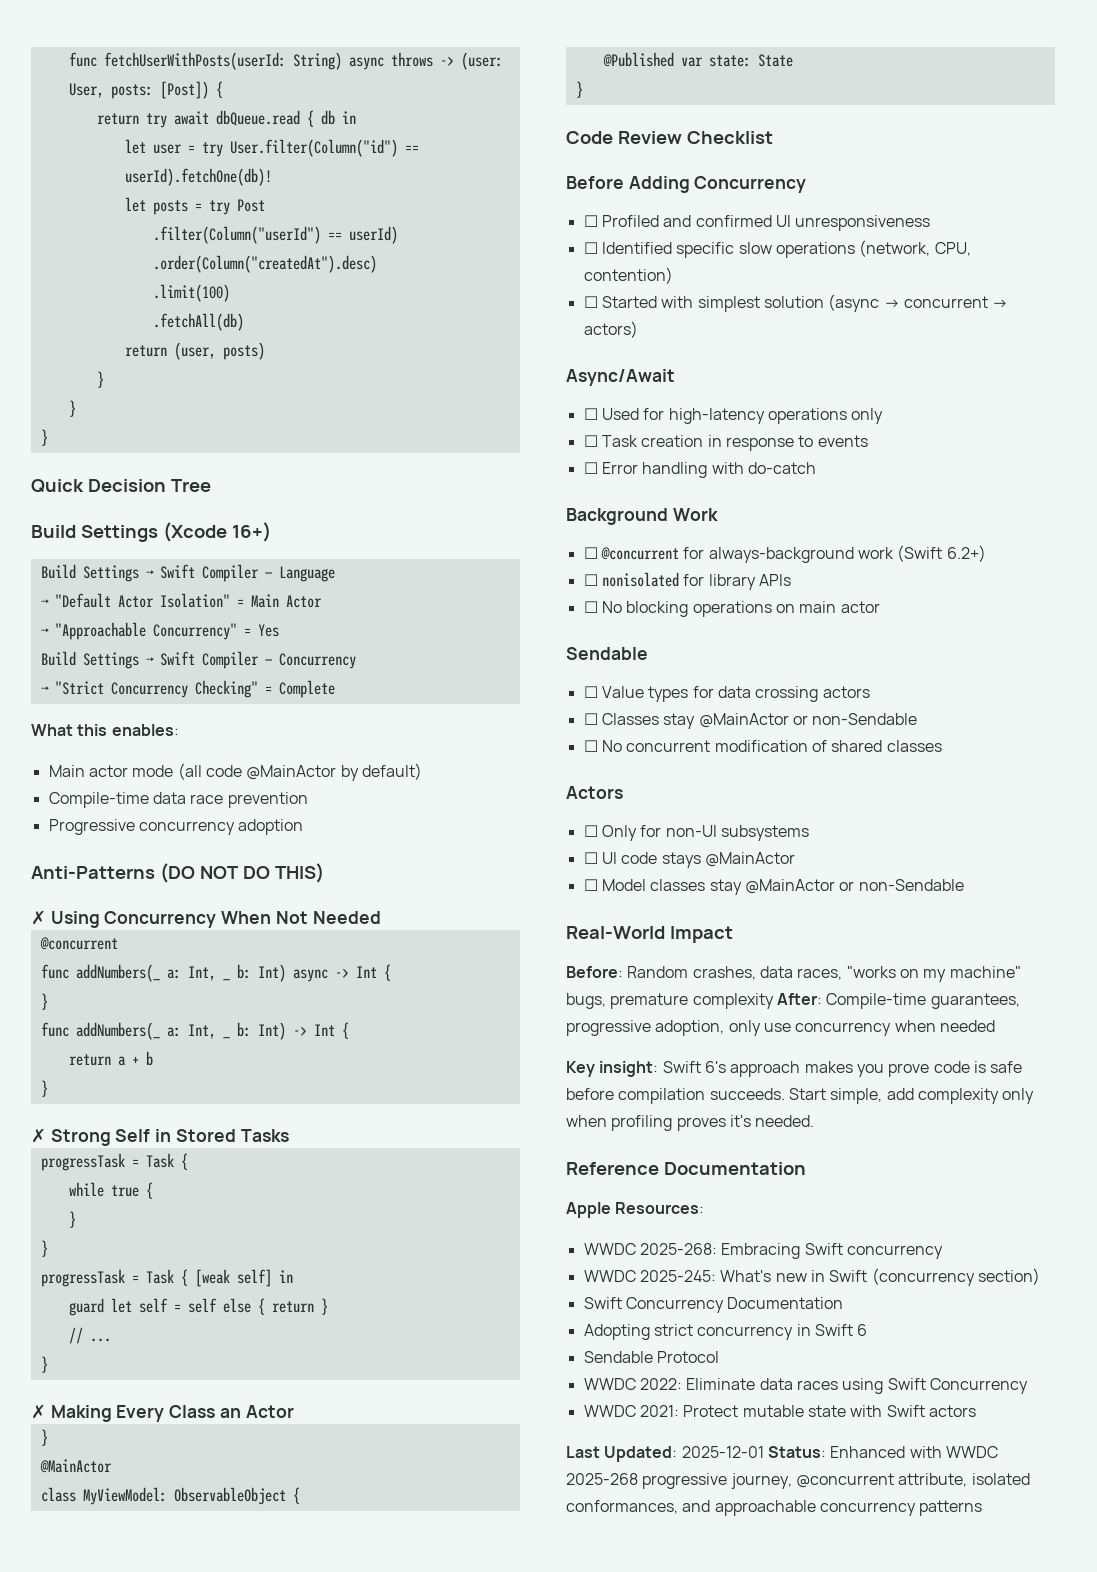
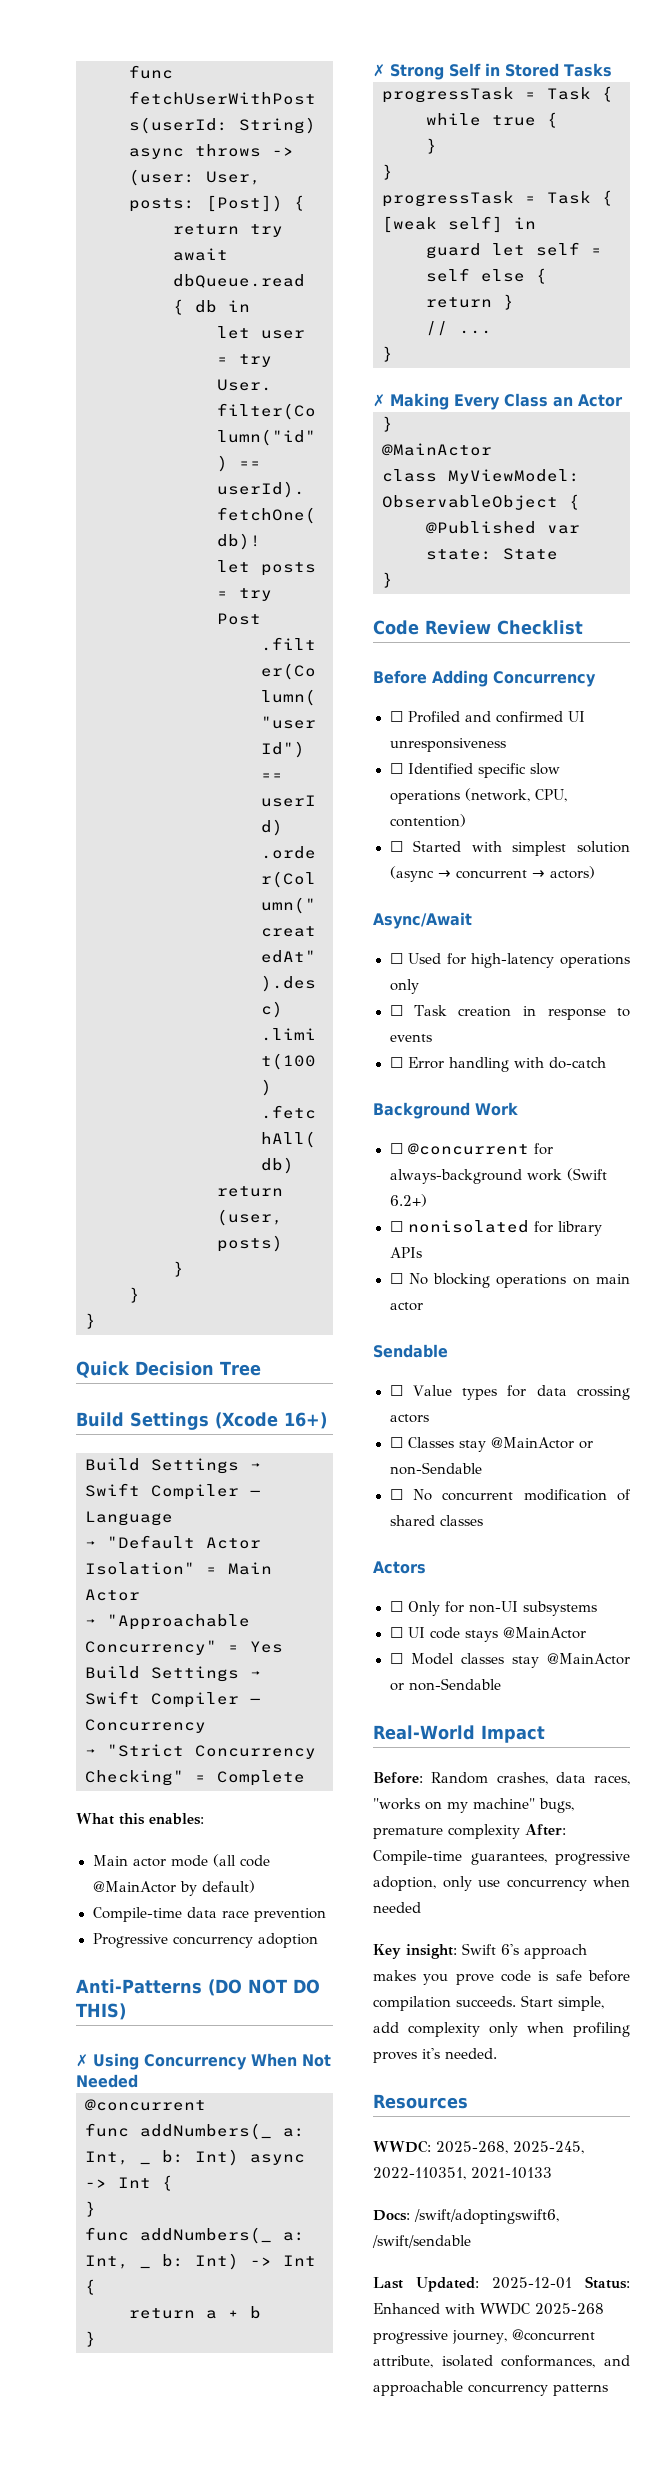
[566,1162,806,1175] [566,1202,705,1218] [583,1243,943,1259] [583,1268,1040,1286] [583,1297,844,1313] [583,1324,868,1340] [583,1351,719,1363] [583,1378,1028,1394] [583,1405,976,1417] Reference Documentation // Apple Resources: // WWDC 2025-268: Embracing Swift concurrency // WWDC 2025-245: What's new in Swift (concurrency section) // Swift Concurrency Documentation // Adopting strict concurrency in Swift 6 // Sendable Protocol // WWDC 2022: Eliminate data races using Swift Concurrency // WWDC 2021: Protect mutable state with Swift actors -> [373,2094,468,2109] [373,2140,584,2154] [373,2167,552,2180] [373,2209,559,2224] [372,2235,471,2248] Resources // WWDC: 2025-268, 2025-245, 2022-110351, 2021-10133 // Docs: /swift/adoptingswift6, /swift/sendable

